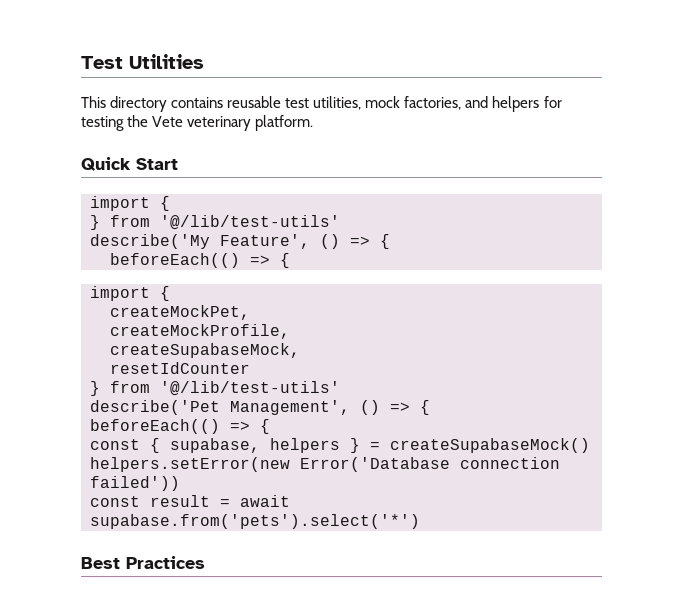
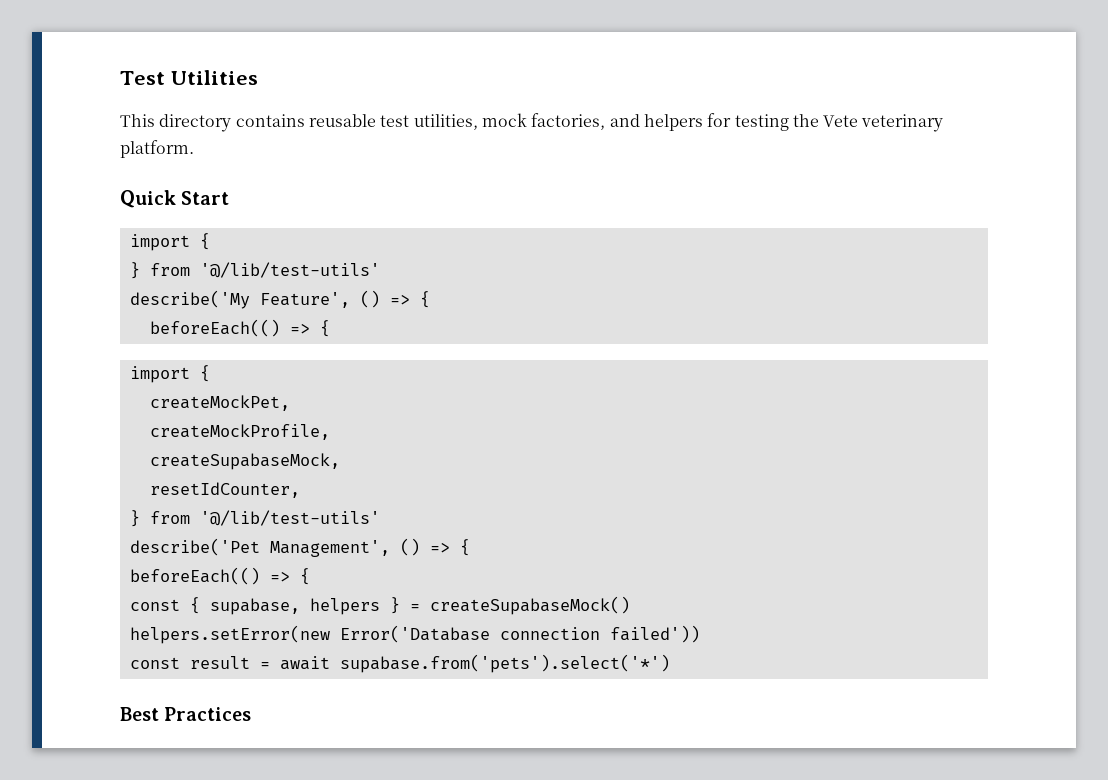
[110,362,250,374] resetIdCounter -> [149,482,300,498] resetIdCounter,

